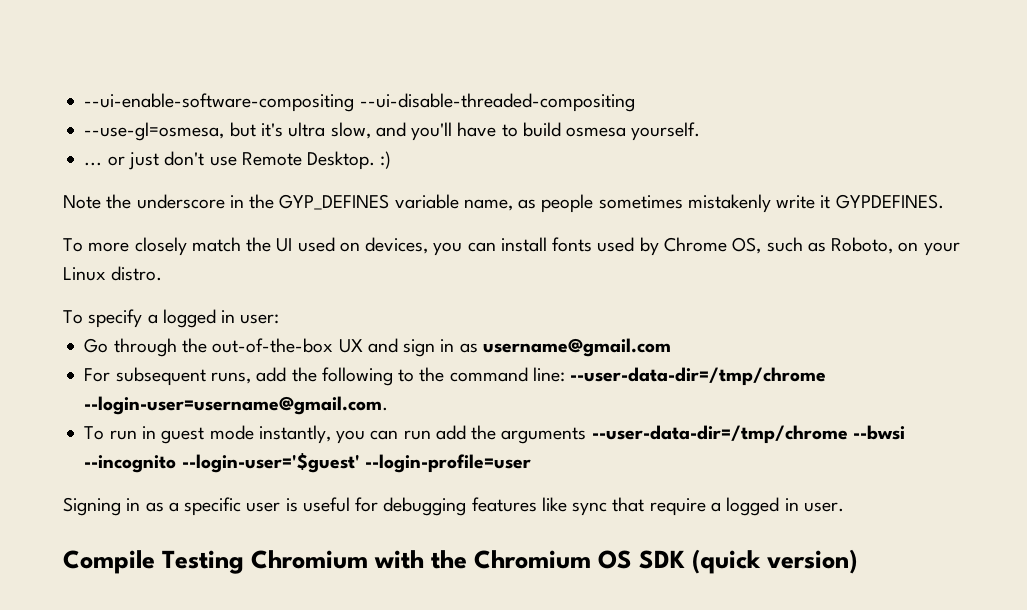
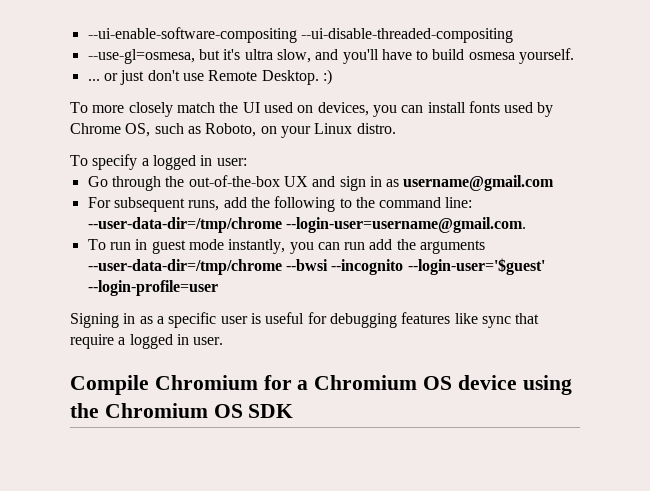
[63,194,944,213] // Note the underscore in the GYP_DEFINES variable name, as people sometimes mistakenly write it GYPDEFINES. -> (332, 77) none
[162,550,425,574] Testing Chromium with -> [154,375,572,395] Chromium for a Chromium OS device using
[692,549,858,574] (quick version) -> (294, 411) none

